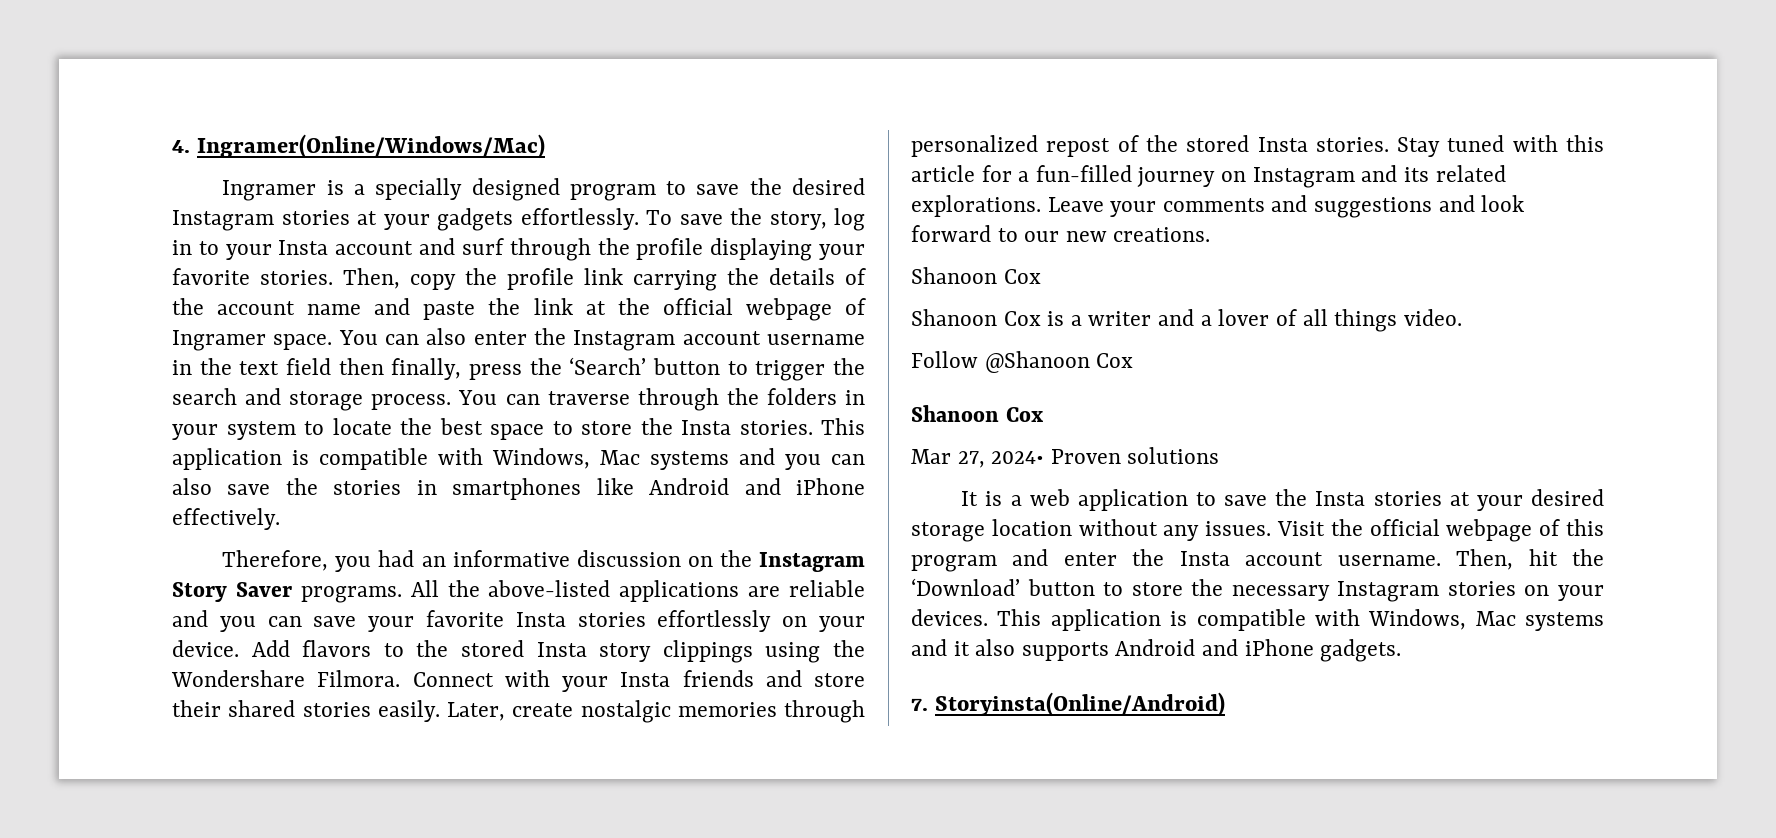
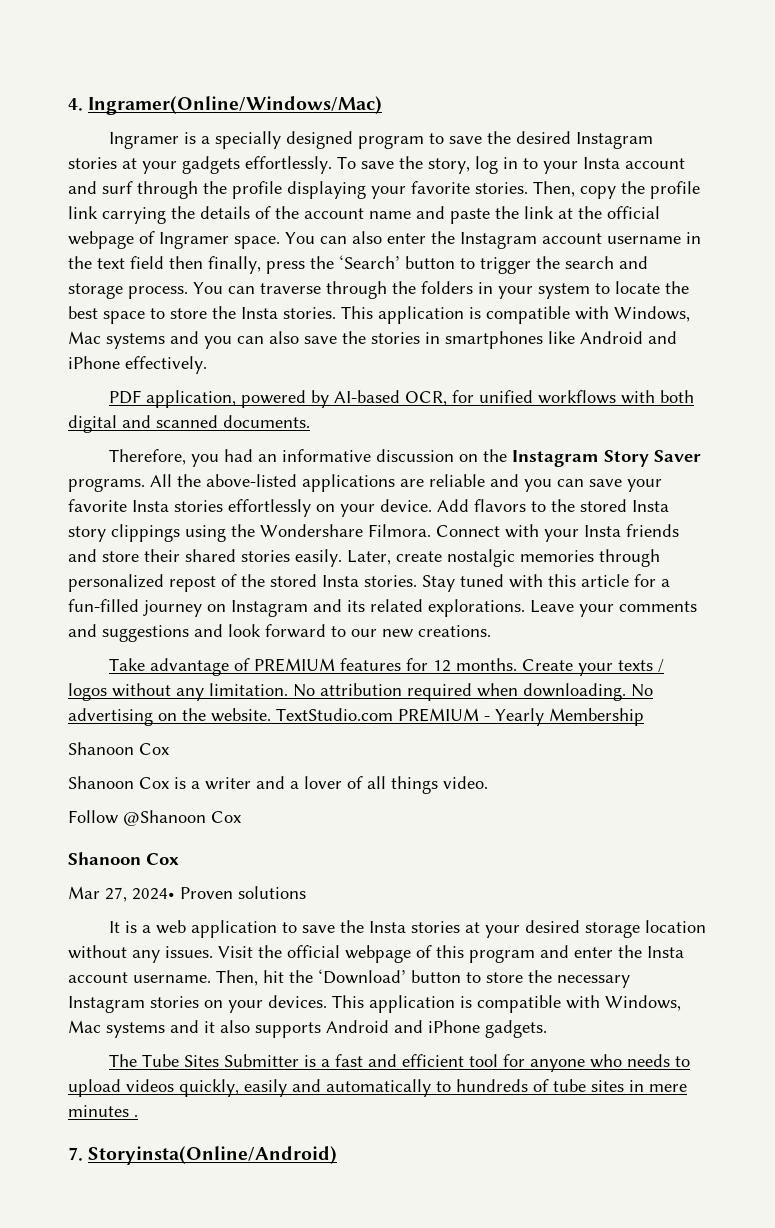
(280, 519) none -> [109,390,695,408] [68,415,310,433] // PDF application, powered by AI-based OCR, for unified workflows with both digital and scanned documents.
(1211, 234) none -> [109,658,665,676] [68,683,653,701] [68,708,644,726] // Take advantage of PREMIUM features for 12 months. Create your texts / logos without any limitation. No attribution required when downloading. No advertising on the website. TextStudio.com PREMIUM - Yearly Membership
(1402, 650) none -> [109,1054,691,1072] [68,1079,687,1097] [68,1105,138,1117] // The Tube Sites Submitter is a fast and efficient tool for anyone who needs to upload videos quickly, easily and automatically to hundreds of tube sites in mere minutes .

